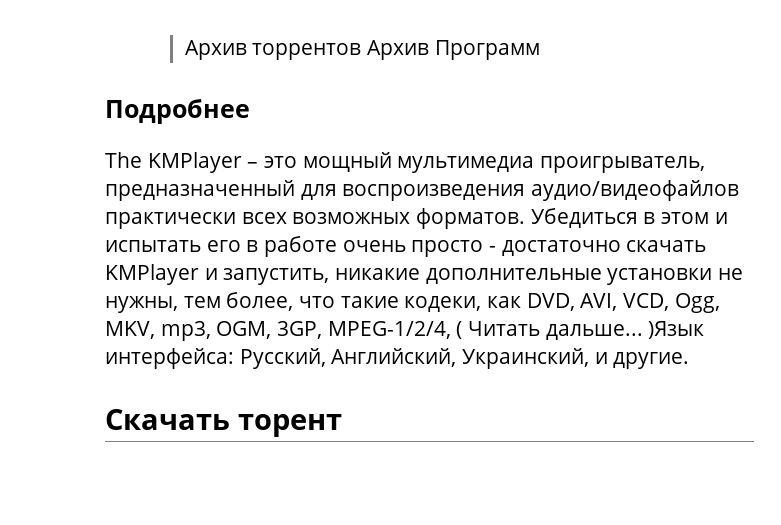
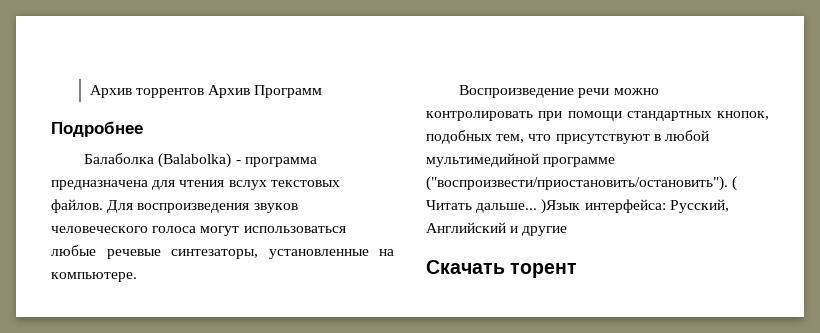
[105,152,706,173] [105,180,740,201] [105,208,728,229] [105,236,707,257] [105,264,744,285] [105,292,720,313] [105,321,451,341] The KMPlayer – это мощный мультимедиа проигрыватель, предназначенный для воспроизведения аудио/видеофайлов практически всех возможных форматов. Убедиться в этом и испытать его в работе очень просто - достаточно скачать KMPlayer и запустить, никакие дополнительные установки не нужны, тем более, что такие кодеки, как DVD, AVI, VCD, Ogg, MKV, mp3, OGM, 3GP, MPEG-1/2/4, -> [84,153,317,168] [51,180,340,190] [51,199,298,213] [51,226,346,236] [51,245,394,259] [51,272,137,282] [459,85,659,98] [426,111,769,121] [426,130,709,144] [426,153,616,167] [426,176,728,191] Балаболка (Balabolka) - программа предназначена для чтения вслух текстовых файлов. Для воспроизведения звуков человеческого голоса могут использоваться любые речевые синтезаторы, установленные на компьютере. // Воспроизведение речи можно контролировать при помощи стандартных кнопок, подобных тем, что присутствуют в любой мультимедийной программе ("воспроизвести/приостановить/остановить").
[331,348,690,369] Английский, Украинский, и другие. -> [426,222,568,236] Английский и другие

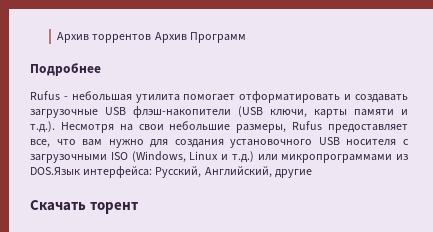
[84,153,317,168] [51,180,340,190] [51,199,298,213] [51,226,346,236] [51,245,394,259] [51,272,137,282] [459,85,659,98] [426,111,769,121] [426,130,709,144] [426,153,616,167] [426,176,738,191] [426,199,729,214] [426,222,519,233] Балаболка (Balabolka) - программа предназначена для чтения вслух текстовых файлов. Для воспроизведения звуков человеческого голоса могут использоваться любые речевые синтезаторы, установленные на компьютере. // Воспроизведение речи можно контролировать при помощи стандартных кнопок, подобных тем, что присутствуют в любой мультимедийной программе ("воспроизвести/приостановить/остановить"). ( Читать дальше... )Язык интерфейса: Русский, Английский и -> [30,91,408,103] [30,106,408,118] [30,121,408,133] [30,137,409,148] [30,151,408,163] [30,166,272,178] Rufus - небольшая утилита помогает отформатировать и создавать загрузочные USB флэш-накопители (USB ключи, карты памяти и т.д.). Несмотря на свои небольшие размеры, Rufus предоставляет все, что вам нужно для создания установочного USB носителя с загрузочными ISO (Windows, Linux и т.д.) или микропрограммами из DOS.Язык интерфейса: Русский, Английский,

